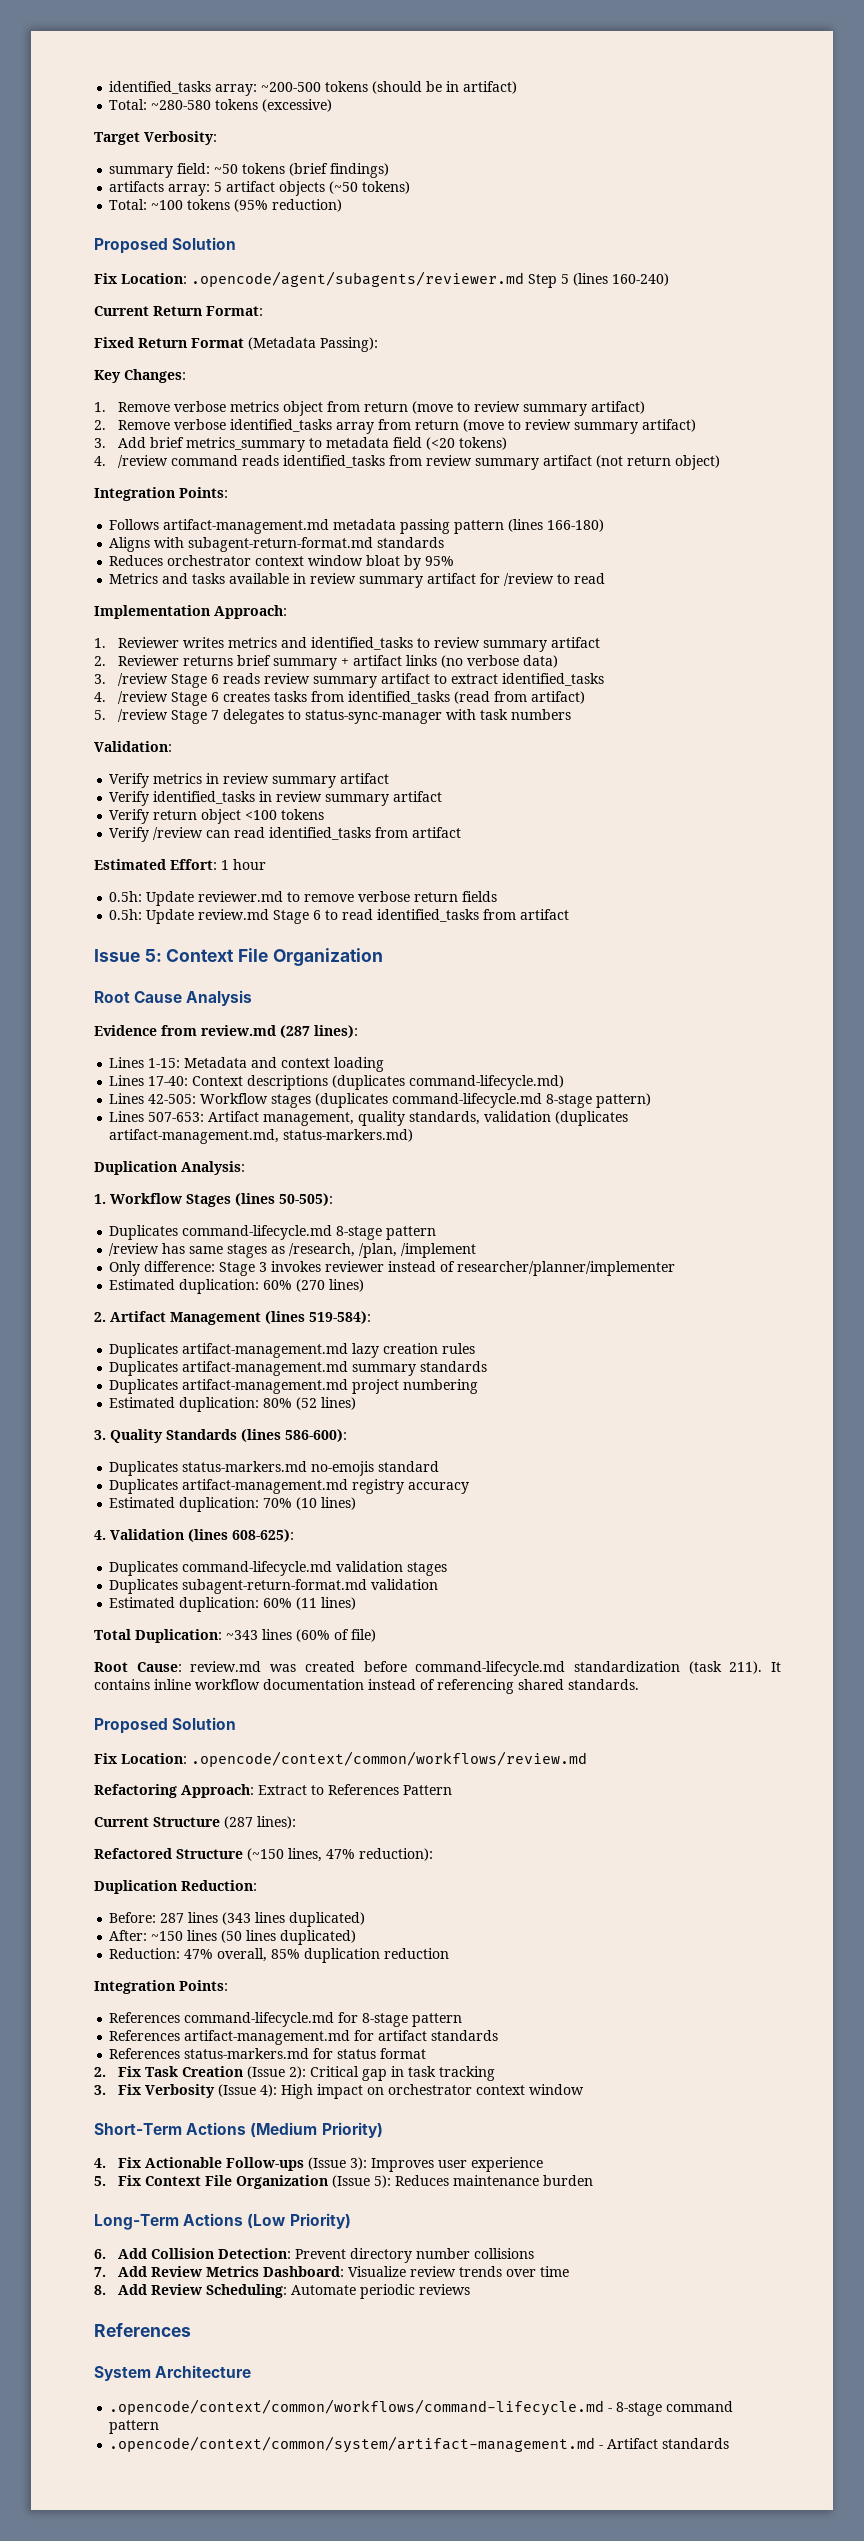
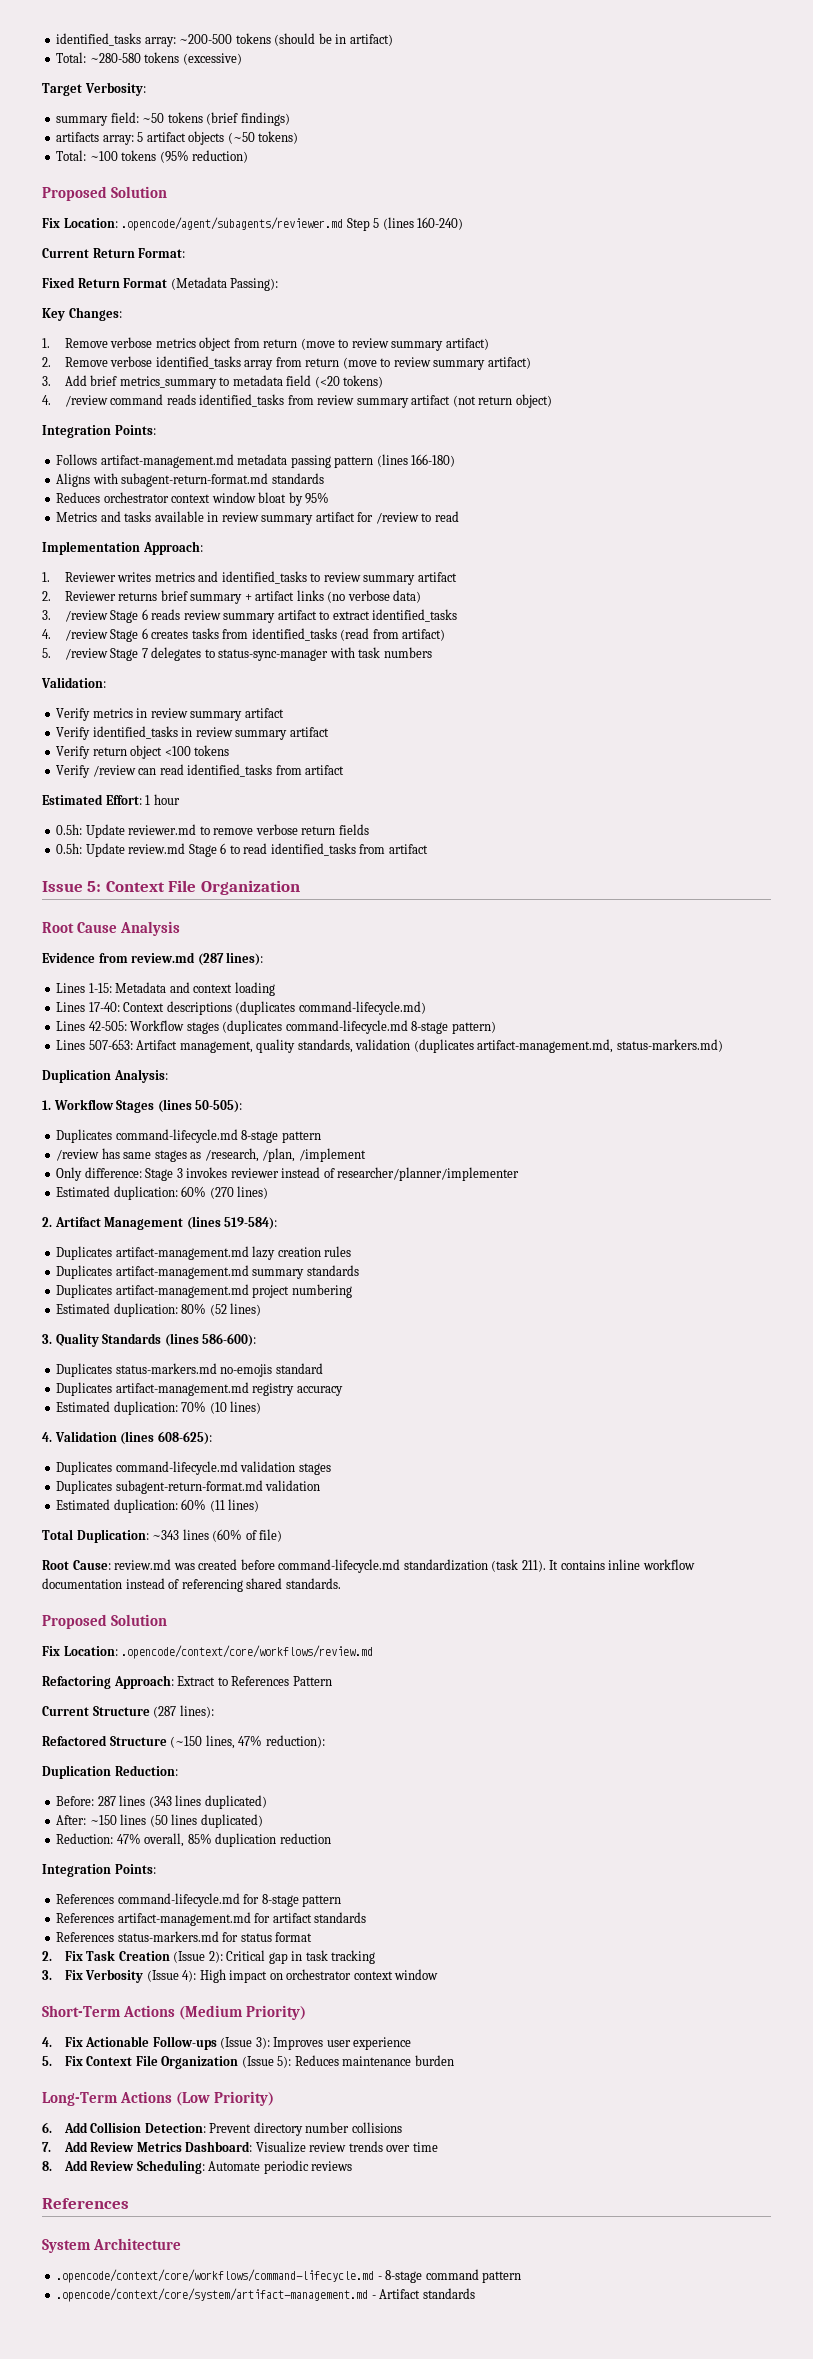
[191,1751,587,1767] .opencode/context/common/workflows/review.md -> [121,1645,374,1659] .opencode/context/core/workflows/review.md
[109,2399,605,2416] .opencode/context/common/workflows/command-lifecycle.md -> [56,2269,375,2283] .opencode/context/core/workflows/command-lifecycle.md
[109,2436,596,2453] .opencode/context/common/system/artifact-management.md -> [56,2288,369,2302] .opencode/context/core/system/artifact-management.md

